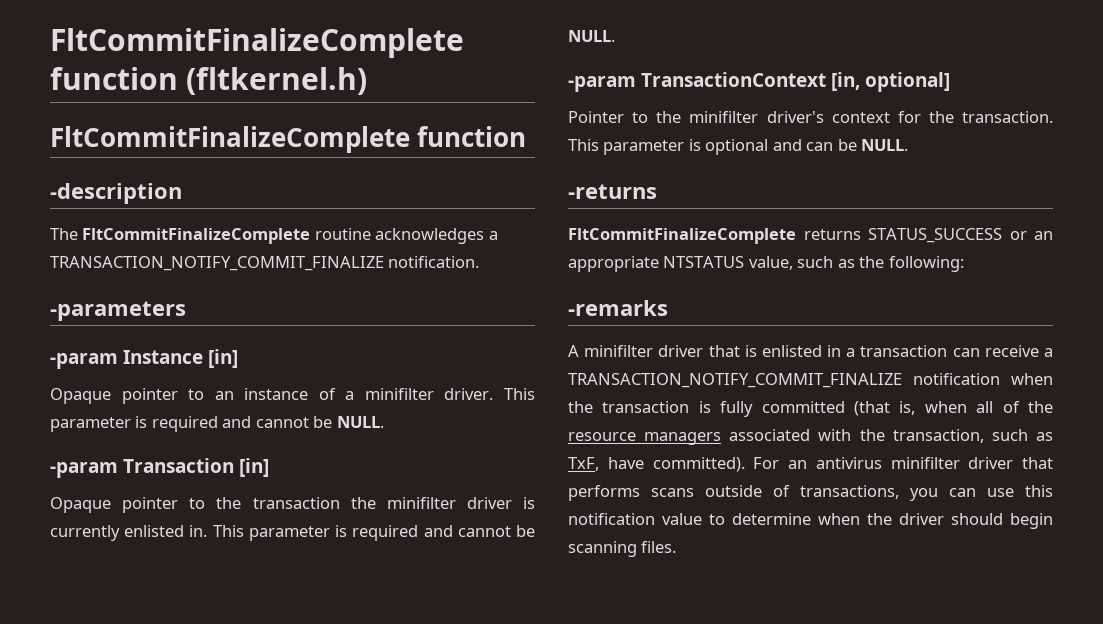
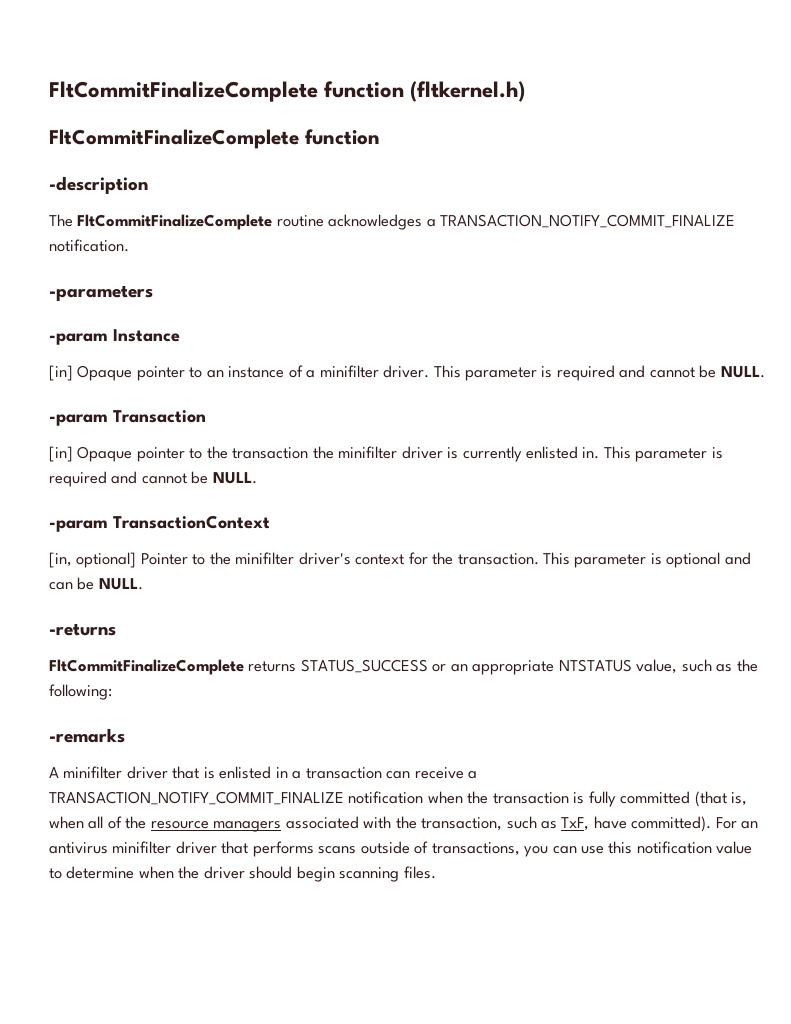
[208,349,239,368] [in] // -> [49,365,73,381] // [in]
[239,458,270,477] [in] // -> [49,446,73,462] // [in]
(827, 79) none -> (270, 522) //
(951, 82) // -> (137, 560) none

